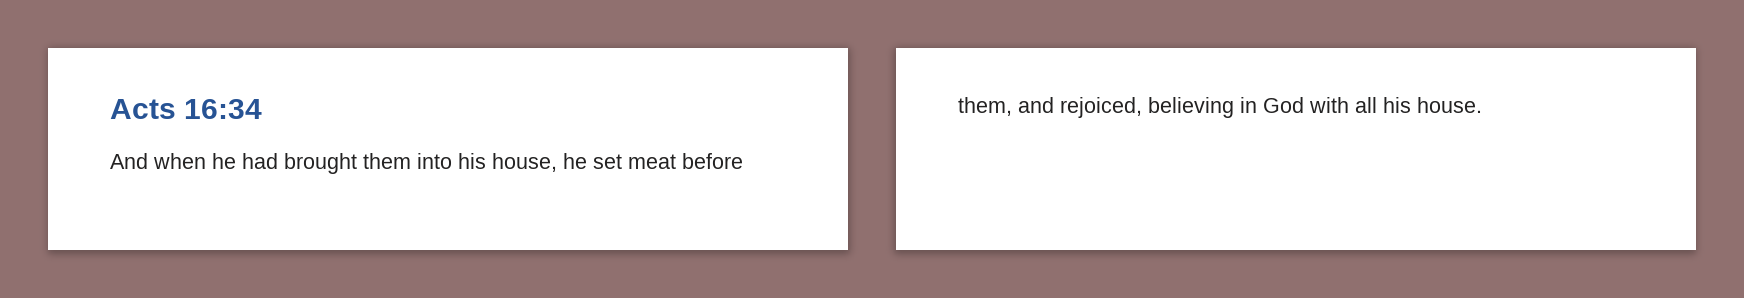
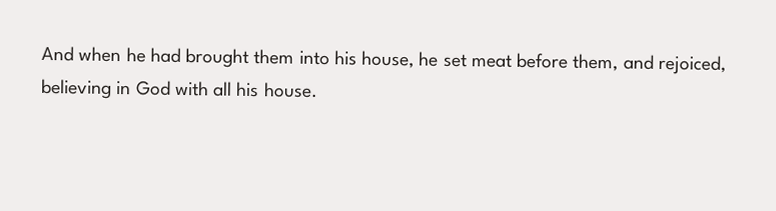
[110,99,263,119] Acts 16:34 // -> (41, 53) none

